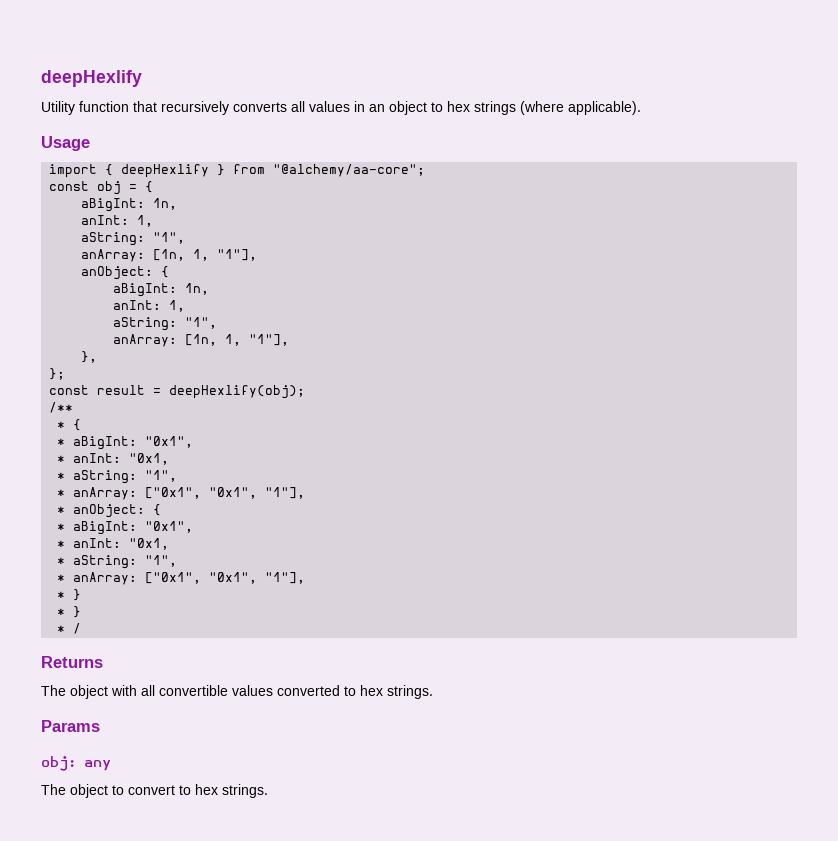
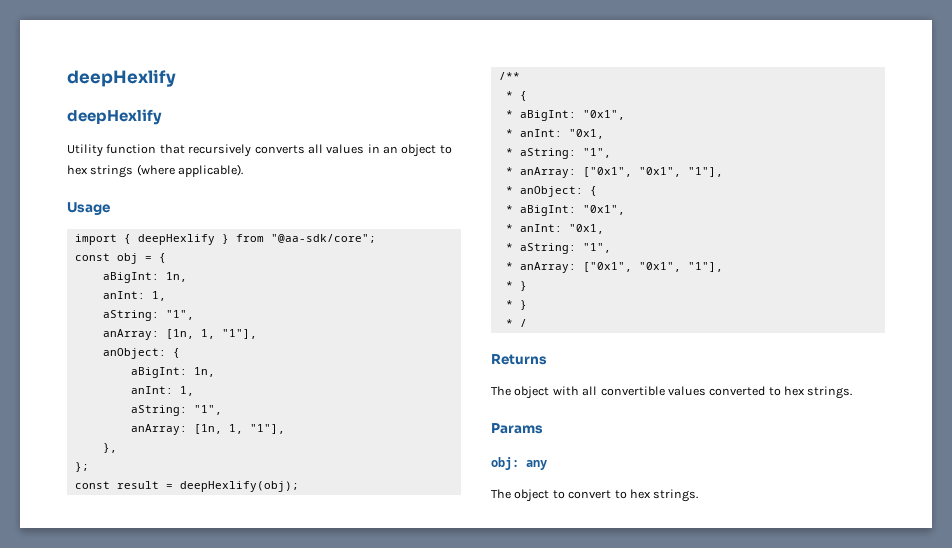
[41,70,142,87] deepHexlify -> [67,69,176,87] [67,109,162,125] deepHexlify // deepHexlify
[273,164,426,177] "@alchemy/aa-core"; -> [270,234,376,243] "@aa-sdk/core";

